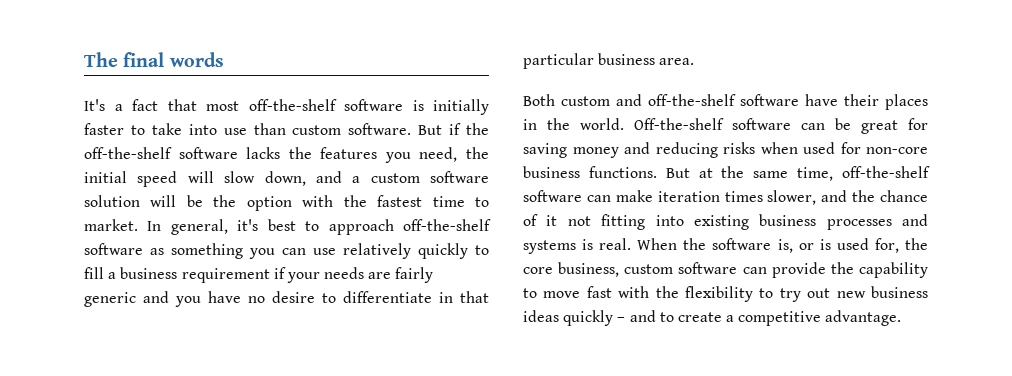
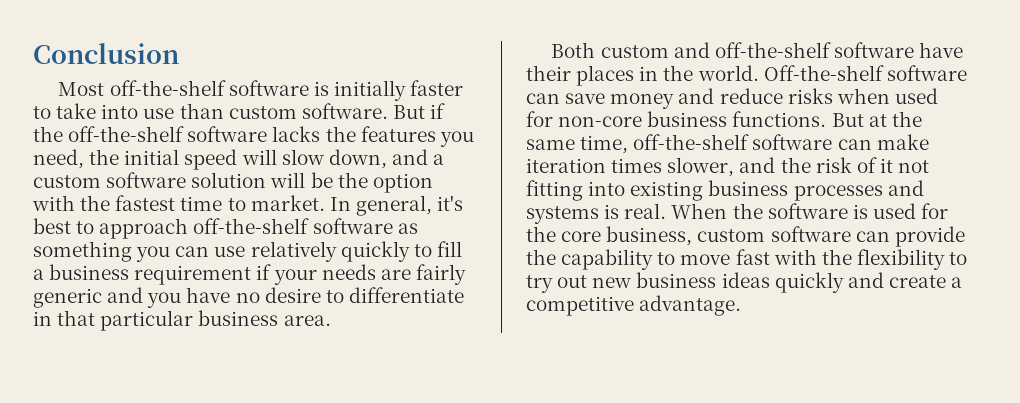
[84,52,224,67] [84,99,239,111] The final words // It's a fact that most -> [33,43,179,64] [58,82,105,96] Conclusion // Most
[835,118,928,134] [523,143,567,158] be great for saving -> [565,93,606,104] save
[655,142,718,158] reducing -> [719,88,783,104] reduce
[880,190,928,202] chance -> [815,157,852,173] risk
[777,239,814,253] is, or -> (848, 211) none
[874,238,899,253] for, -> [921,203,949,219] for
[617,310,674,322] – and to -> [847,272,884,288] and

